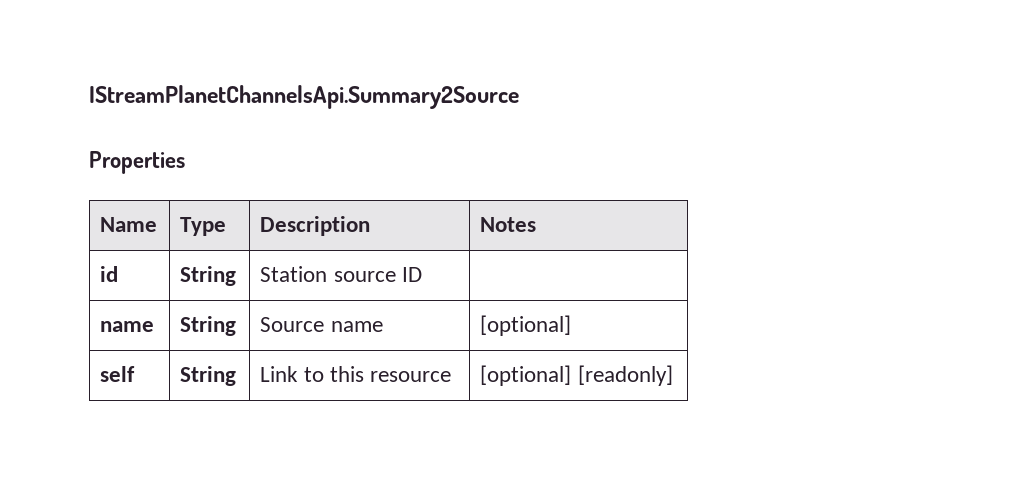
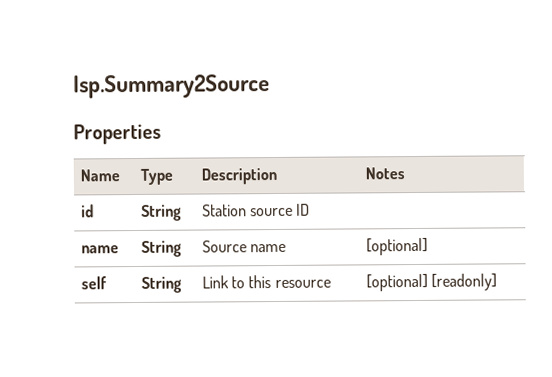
[89,85,519,109] IStreamPlanetChannelsApi.Summary2Source -> [73,74,270,99] Isp.Summary2Source

